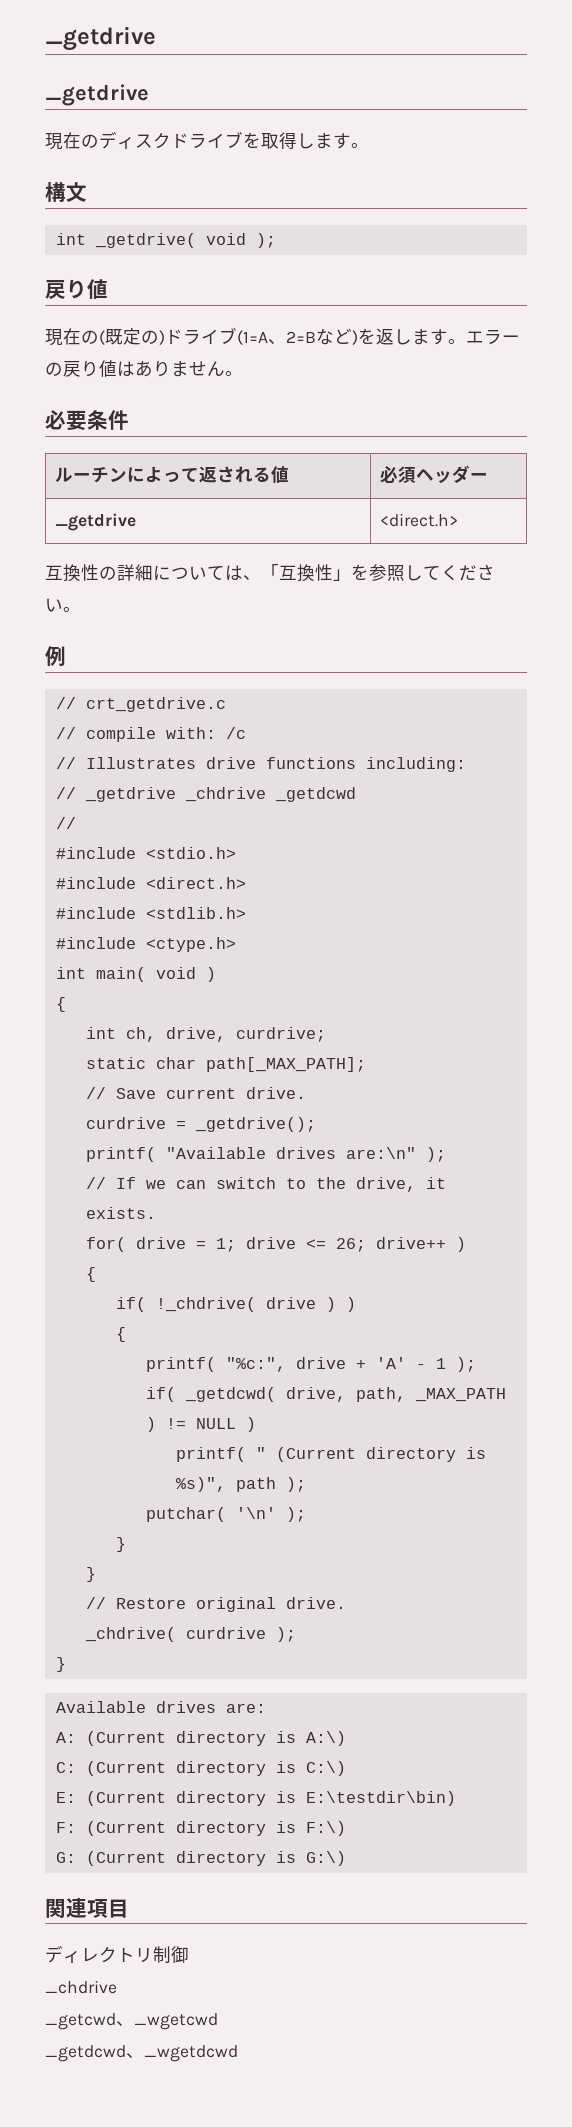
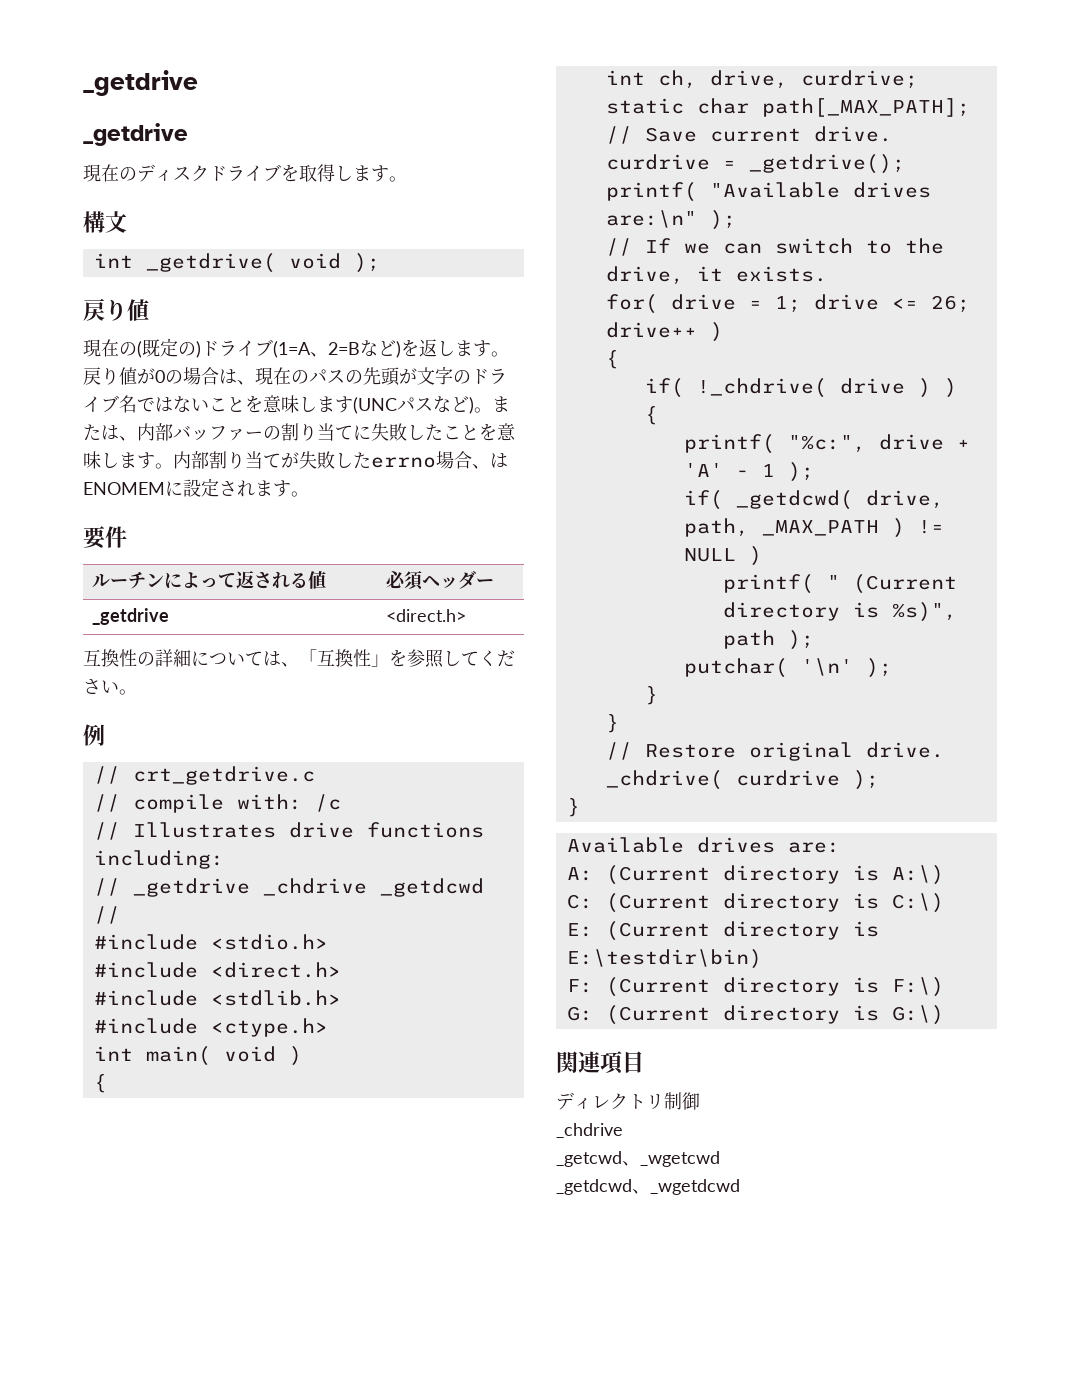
[466,329,520,345] [45,360,243,377] [45,410,108,431] エラーの戻り値はありません。 // 必要条 -> [83,366,507,386] [83,395,510,414] [83,423,516,441] [83,451,508,469] [83,478,309,497] [83,526,106,549] 戻り値が0の場合は、現在のパスの先頭が文字のドライブ名ではないことを意味します(UNCパスなど)。または、内部バッファーの割り当てに失敗したことを意味します。内部割り当てが失敗したerrno場合、はENOMEMに設定されます。 // 要

